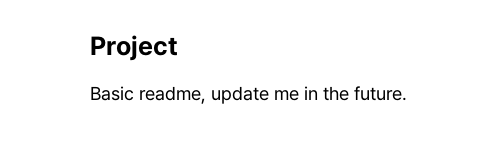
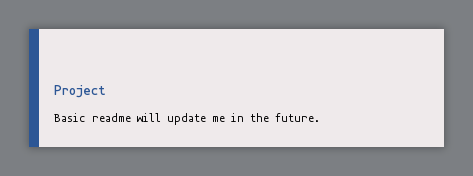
[139,86,206,104] readme, -> [92,113,161,122] readme will

